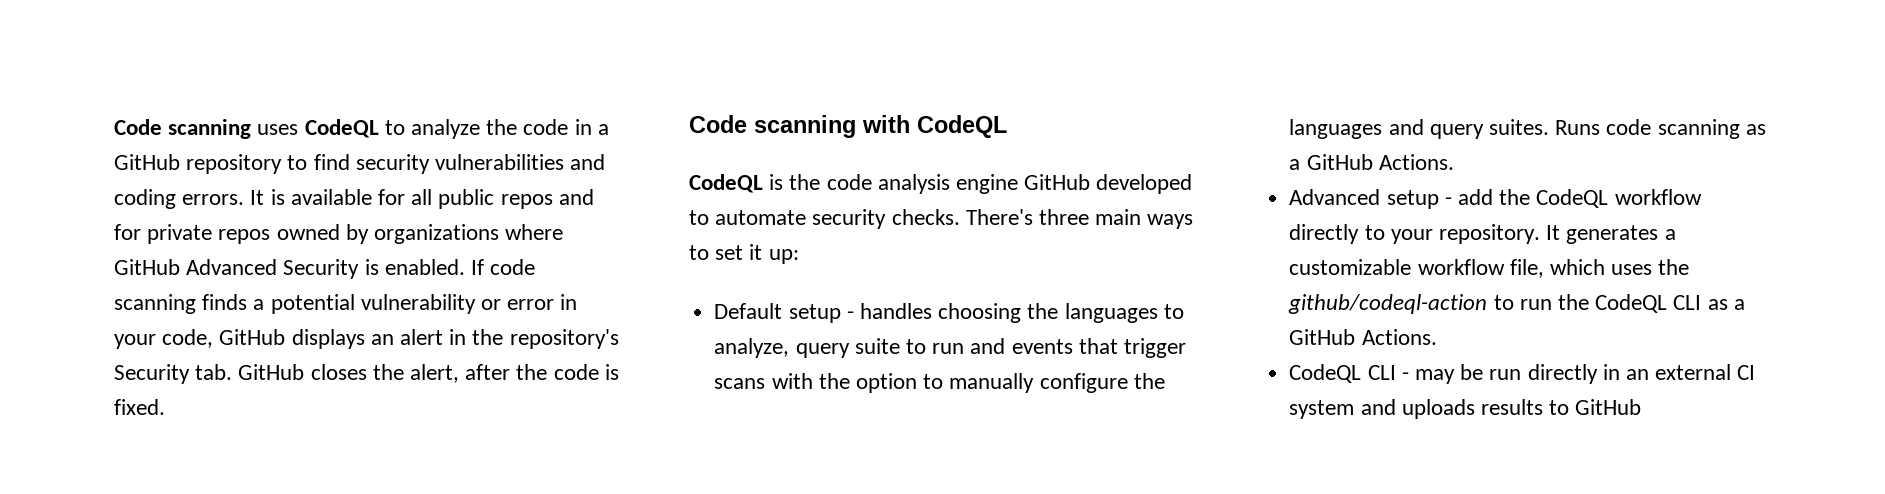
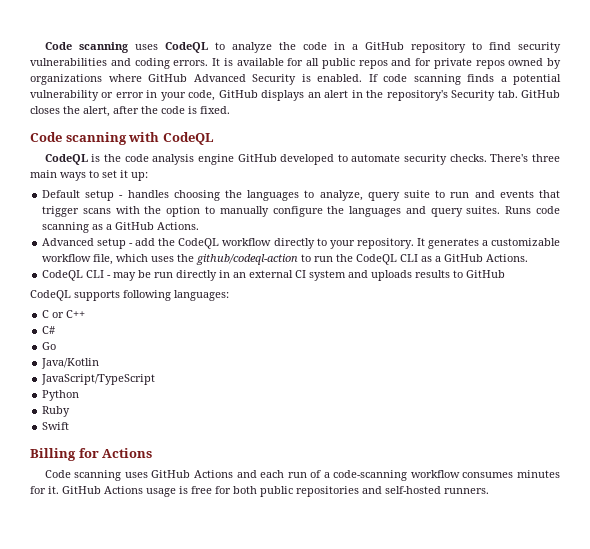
(1642, 407) none -> [30,290,229,301] [42,310,86,318] [42,326,56,334] [42,342,57,350] [41,358,100,369] [41,374,156,385] [42,390,80,401] [42,406,71,417] [42,422,70,430] [30,448,153,461] [44,470,561,481] [30,486,489,497] // CodeQL supports following languages: // C or C++ // C# // Go // Java/Kotlin // JavaScript/TypeScript // Python // Ruby // Swift // Billing for Actions // Code scanning uses GitHub Actions and each run of a code-scanning workflow consumes minutes for it. GitHub Actions usage is free for both public repositories and self-hosted runners.

